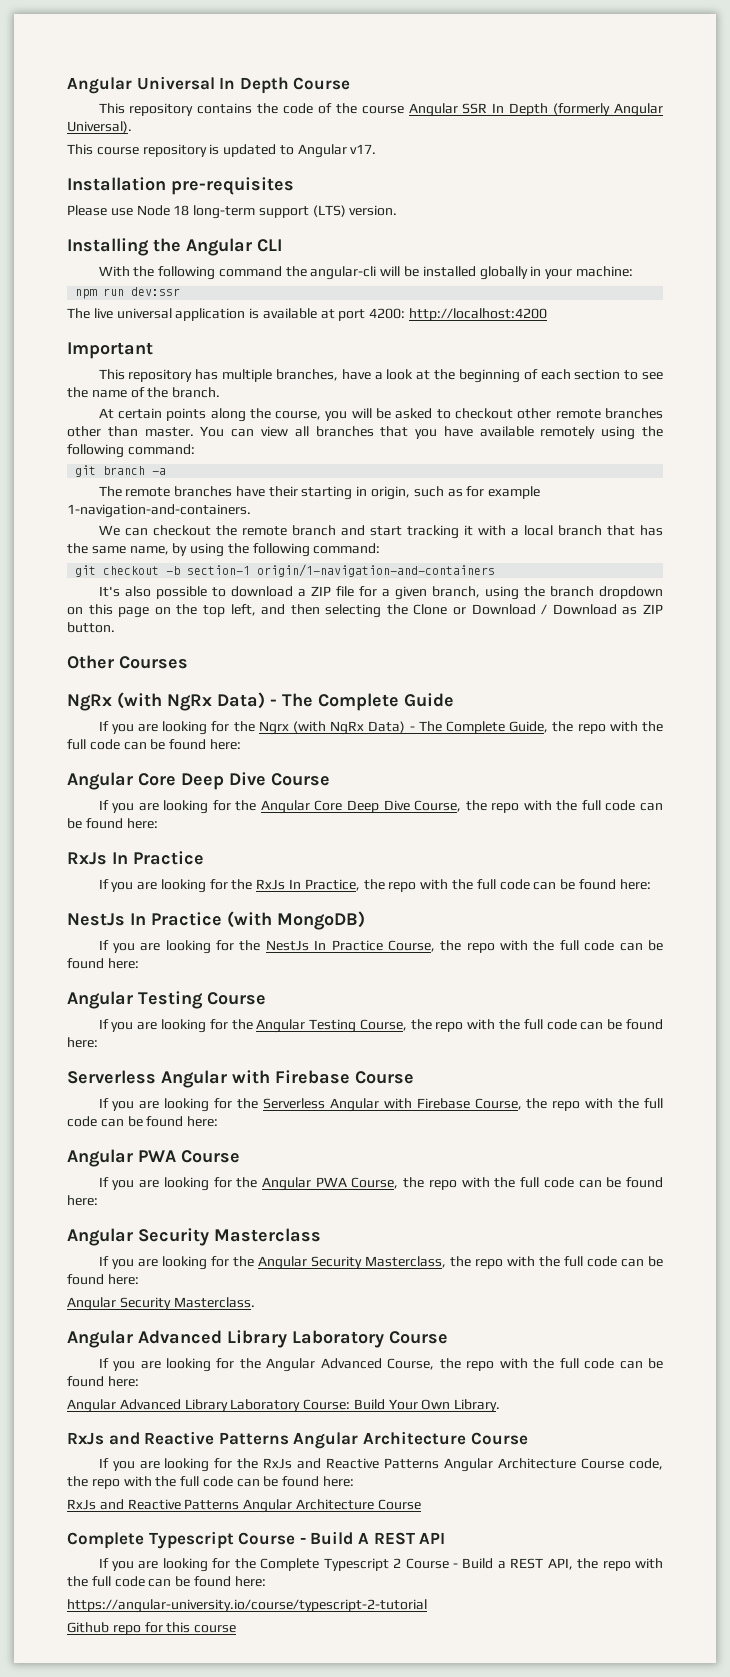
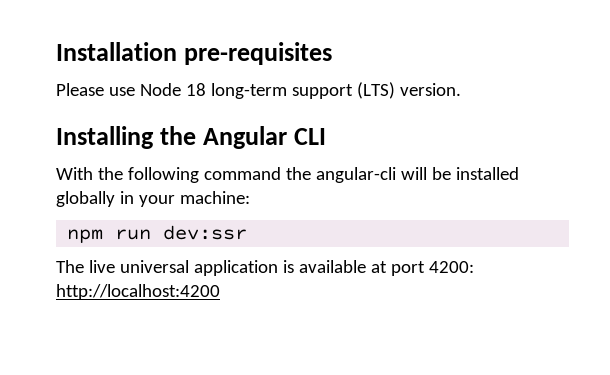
[67,76,351,94] [98,103,664,117] [67,121,132,133] [67,144,377,158] Angular Universal In Depth Course // This repository contains the code of the course Angular SSR In Depth (formerly Angular Universal). // This course repository is updated to Angular v17. // -> (56, 51) none
[67,342,153,359] [98,369,663,383] [67,387,221,398] [98,408,663,422] [67,426,663,440] [67,444,195,458] [75,465,167,477] [98,486,541,500] [67,504,251,518] [98,525,663,539] [67,543,381,557] [75,564,496,577] [98,586,663,600] [67,604,663,618] [67,622,115,633] [67,655,188,669] [67,692,454,711] [98,721,663,735] [67,739,241,750] [67,772,330,790] [98,800,664,814] [67,818,158,829] [67,851,204,865] [98,879,651,893] [67,911,365,930] [98,940,663,954] [67,958,139,969] [67,991,266,1009] [98,1019,664,1033] [67,1037,98,1048] [67,1070,414,1088] [98,1098,663,1112] [67,1116,219,1127] [67,1149,240,1167] [98,1177,663,1191] [67,1195,98,1206] [67,1228,321,1246] [98,1256,663,1270] [67,1274,139,1285] [67,1297,255,1311] [67,1330,448,1348] [98,1358,663,1372] [67,1376,139,1387] [67,1399,501,1413] [67,1431,528,1449] [98,1458,663,1472] [67,1476,355,1489] [67,1499,421,1513] [67,1531,446,1549] [98,1558,663,1572] [67,1576,266,1587] [67,1599,427,1613] [67,1622,237,1635] // Important // This repository has multiple branches, have a look at the beginning of each section to see the name of the branch. // At certain points along the course, you will be asked to checkout other remote branches other than master. You can view all branches that you have available remotely using the following command: // git branch -a // The remote branches have their starting in origin, such as for example 1-navigation-and-containers. // We can checkout the remote branch and start tracking it with a local branch that has the same name, by using the following command: // git checkout -b section-1 origin/1-navigation-and-containers // It's also possible to download a ZIP file for a given branch, using the branch dropdown on this page on the top left, and then selecting the Clone or Download / Download as ZIP button. // Other Courses // NgRx (with NgRx Data) - The Complete Guide // If you are looking for the Ngrx (with NgRx Data) - The Complete Guide, the repo with the full code can be found here: // Angular Core Deep Dive Course // If you are looking for the Angular Core Deep Dive Course, the repo with the full code can be found here: // RxJs In Practice // If you are looking for the RxJs In Practice, the repo with the full code can be found here: // NestJs In Practice (with MongoDB) // If you are looking for the NestJs In Practice Course, the repo with the full code can be found here: // Angular Testing Course // If you are looking for the Angular Testing Course, the repo with the full code can be found here: // Serverless Angular with Firebase Course // If you are looking for the Serverless Angular with Firebase Course, the repo with the full code can be found here: // Angular PWA Course // If you are looking for the Angular PWA Course, the repo with the full code can be found here: // Angular Security Masterclass // If you are looking for the Angular Security Masterclass, the repo with the full code can be found here: // Angular Security Masterclass. // Angular Advanced Library Laboratory Course // If you are looking for the Angular Advanced Course, the repo with the full code can be found here: // Angular Advanced Library Laboratory Course: Build Your Own Library. // RxJs and Reactive Patterns Angular Architecture Course // If you are looking for the RxJs and Reactive Patterns Angular Architecture Course code, the repo with the full code can be found here: // RxJs and Reactive Patterns Angular Architecture Course // Complete Typescript Course - Build A REST API // If you are looking for the Complete Typescript 2 Course - Build a REST API, the repo with the full code can be found here: // https://angular-university.io/course/typescript-2-tutorial // Github repo for this course -> (220, 292) none

